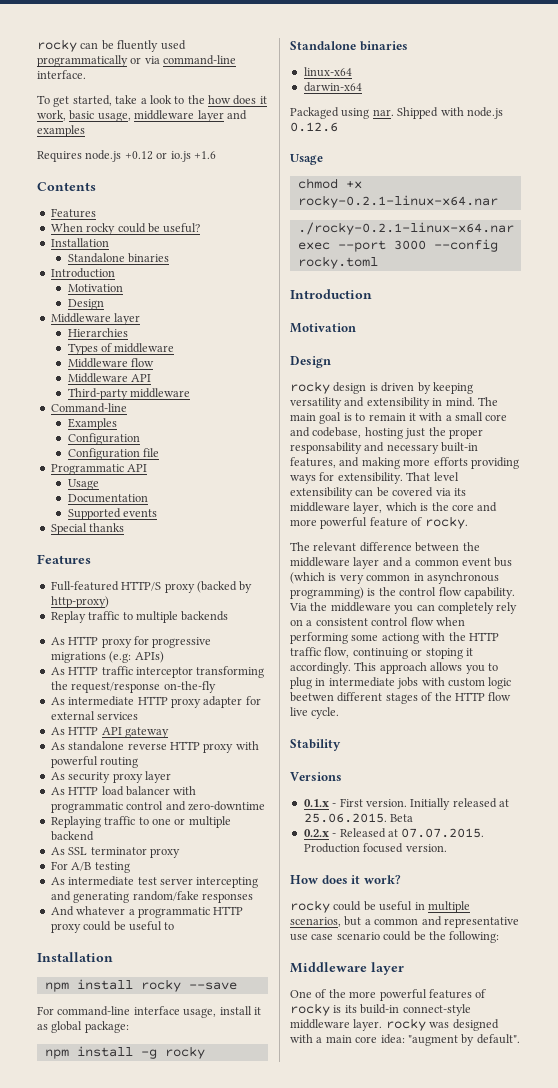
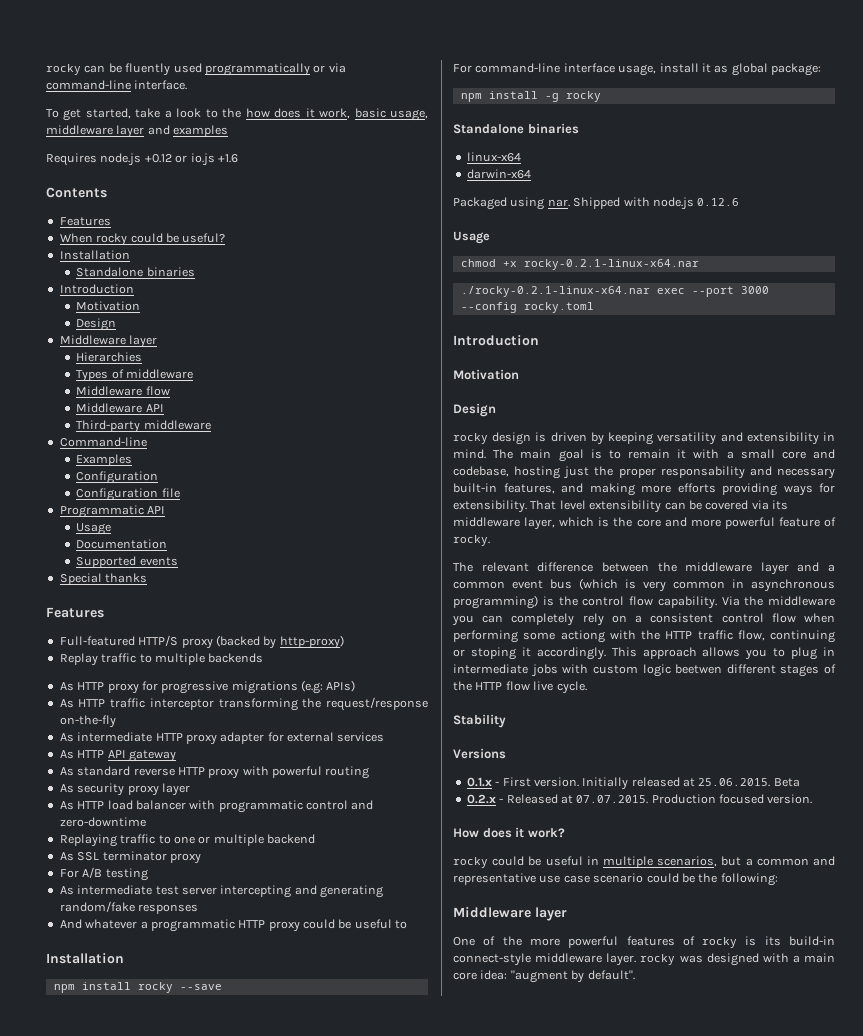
[68,741,125,751] standalone -> [77,766,131,776] standard

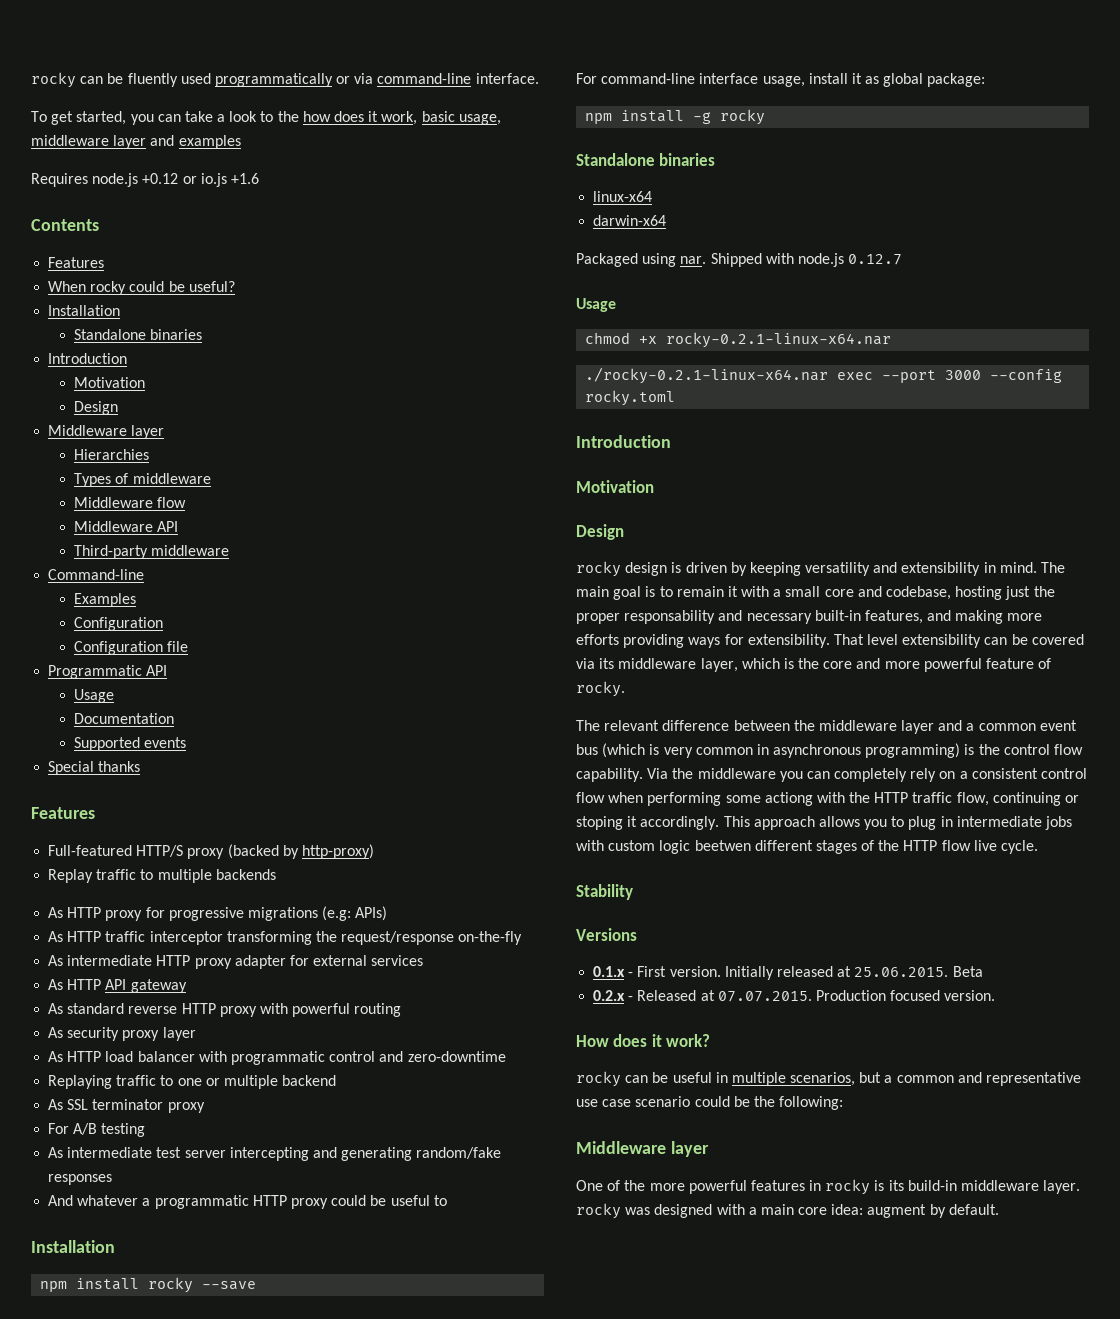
(131, 113) none -> [130,114,181,125] you can
[697,198,740,206] 0.12.6 -> [848,254,903,265] 0.12.7
[492,856,525,866] could -> [625,1075,649,1083] can
[682,936,695,946] of -> [809,1180,822,1191] in
[453,953,531,966] connect-style -> (957, 1185) none
[510,970,635,983] "augment by default". -> [867,1204,999,1218] augment by default.

